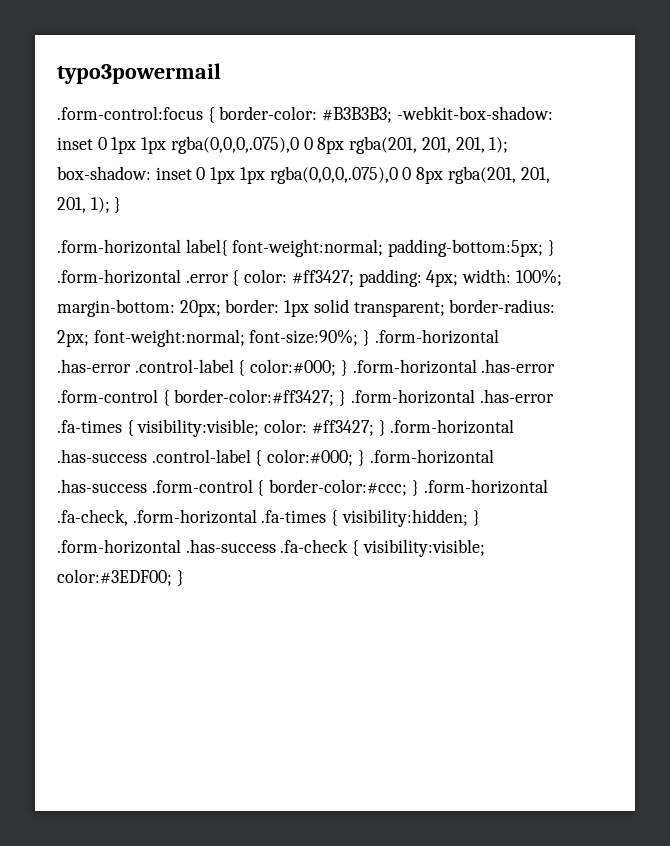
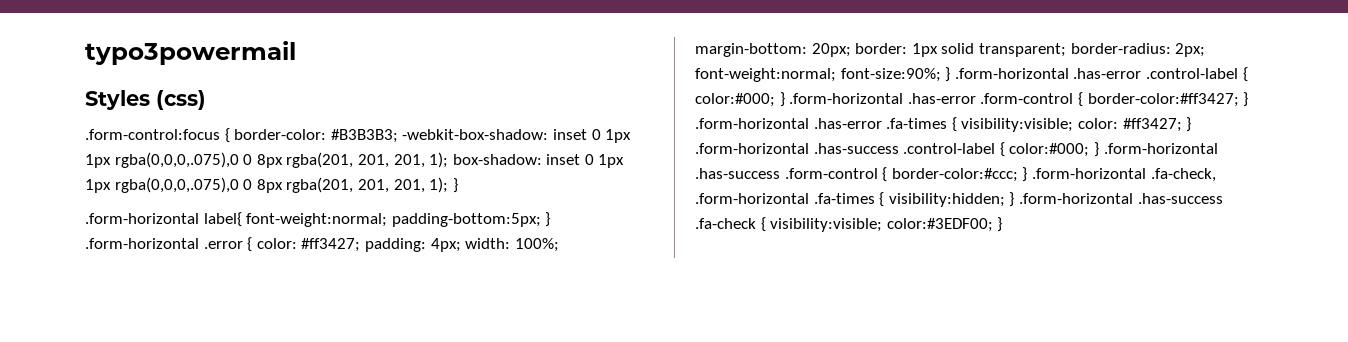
(221, 73) none -> [85,90,206,110] // Styles (css)

